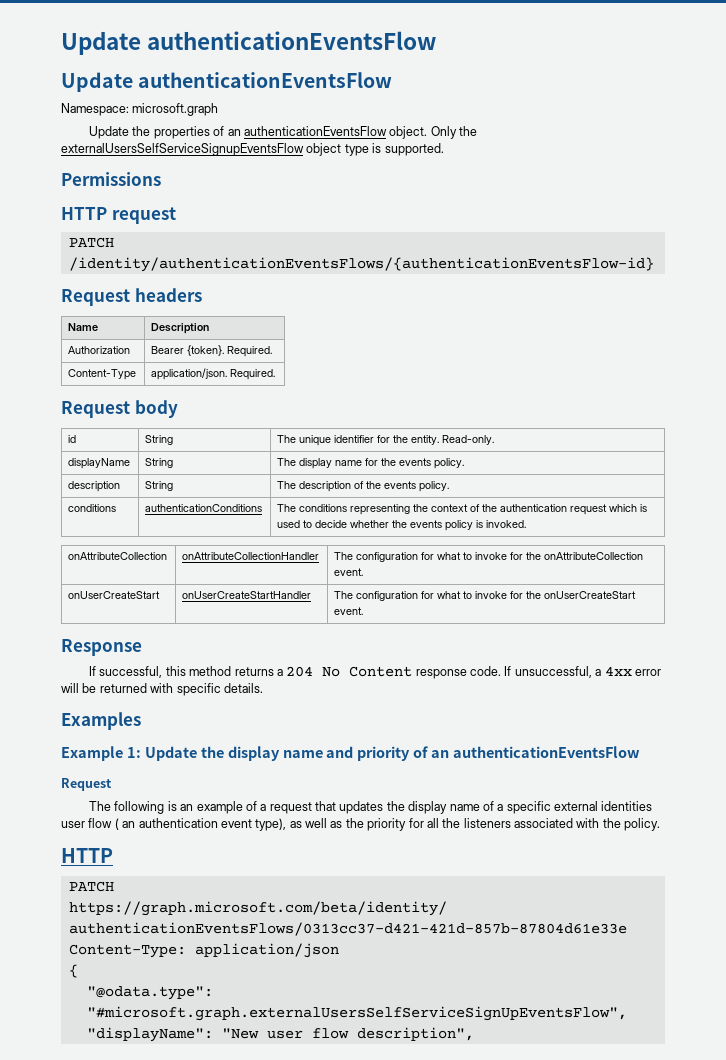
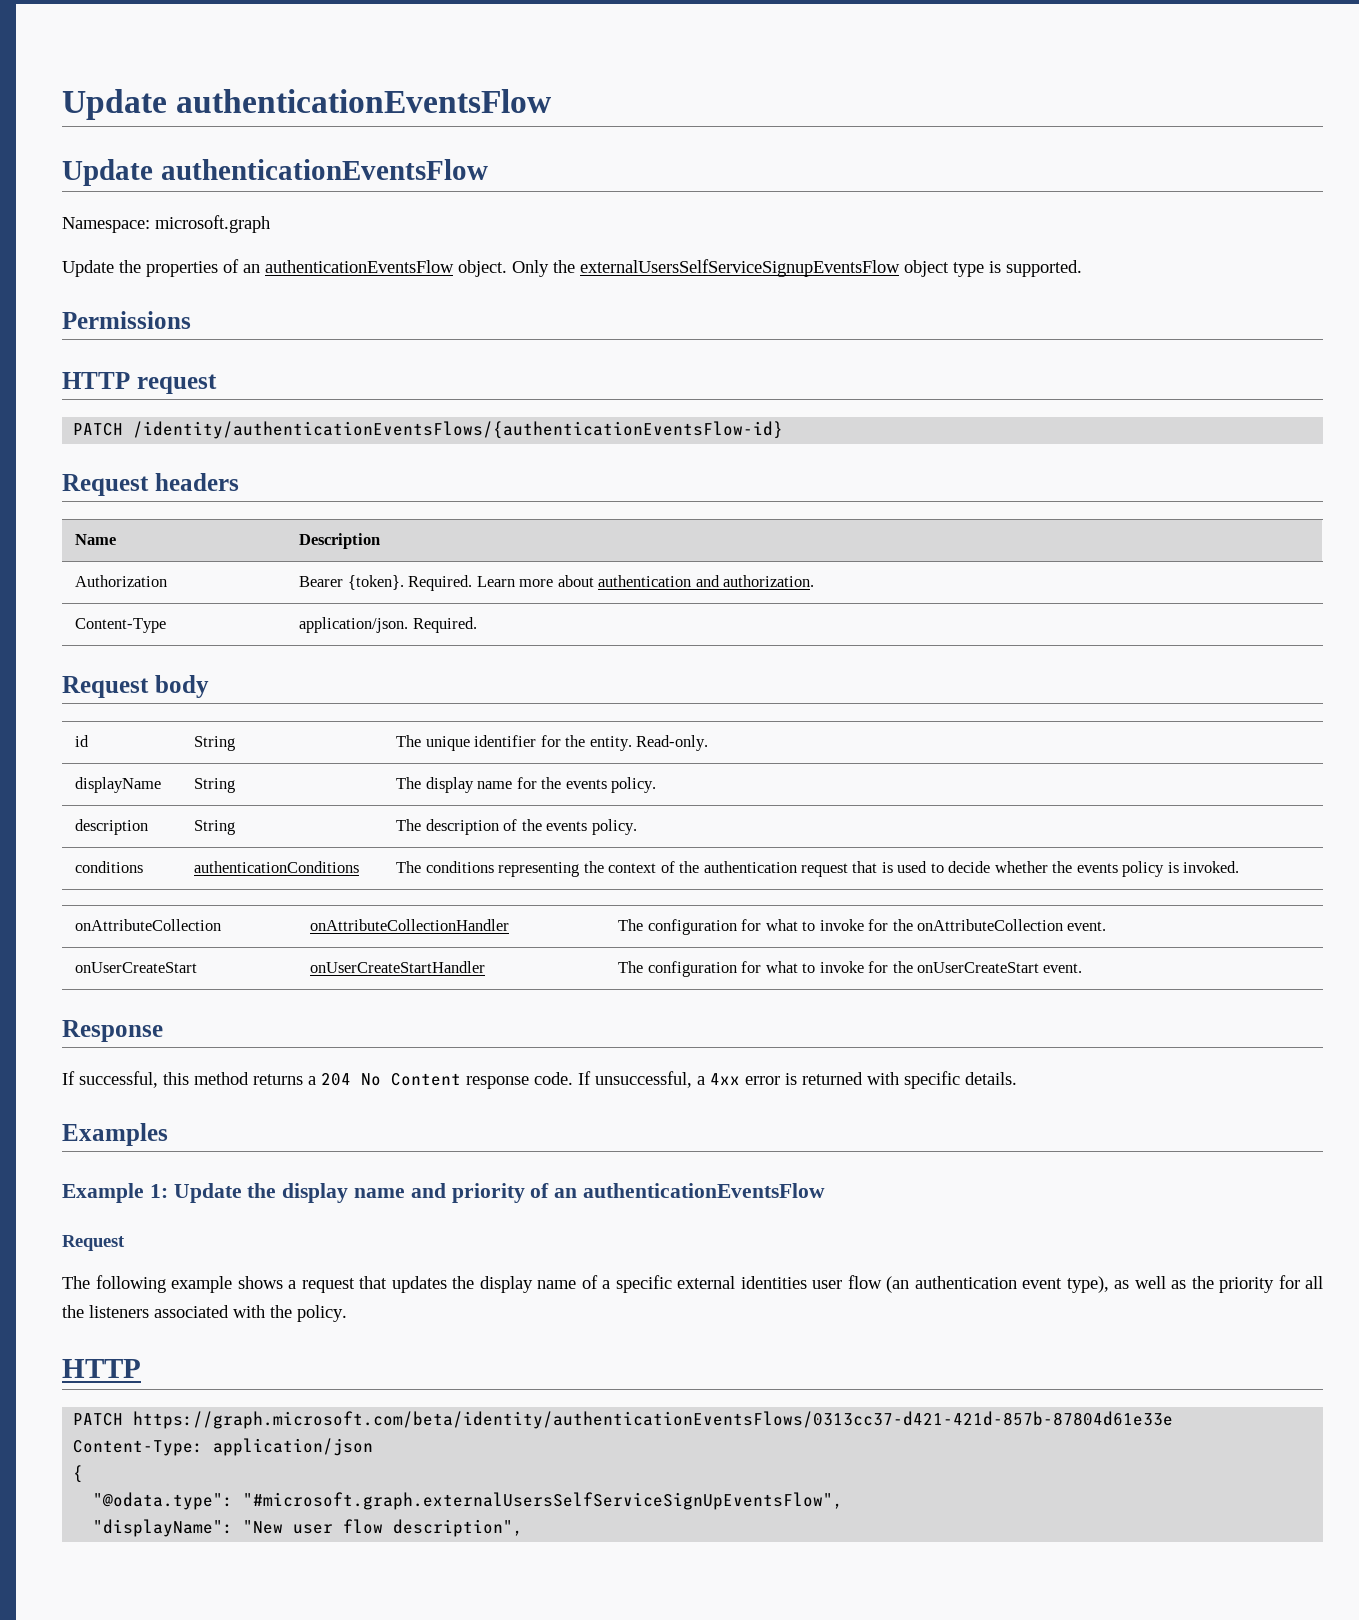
(273, 351) none -> [476,575,815,587] Learn more about authentication and authorization.
[609,504,638,512] which -> [852,861,878,873] that
[61,683,97,693] will be -> [785,1073,797,1085] is
[167,801,257,814] is an example of -> [171,1276,283,1293] example shows
[114,818,136,830] ( an -> [886,1276,909,1293] (an

